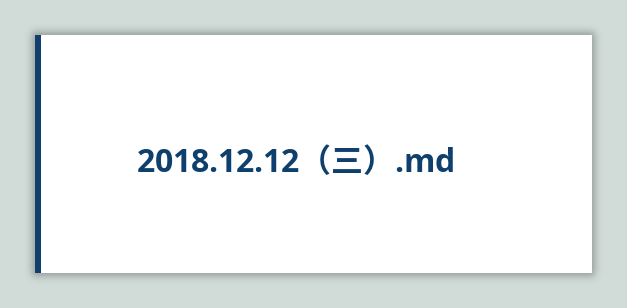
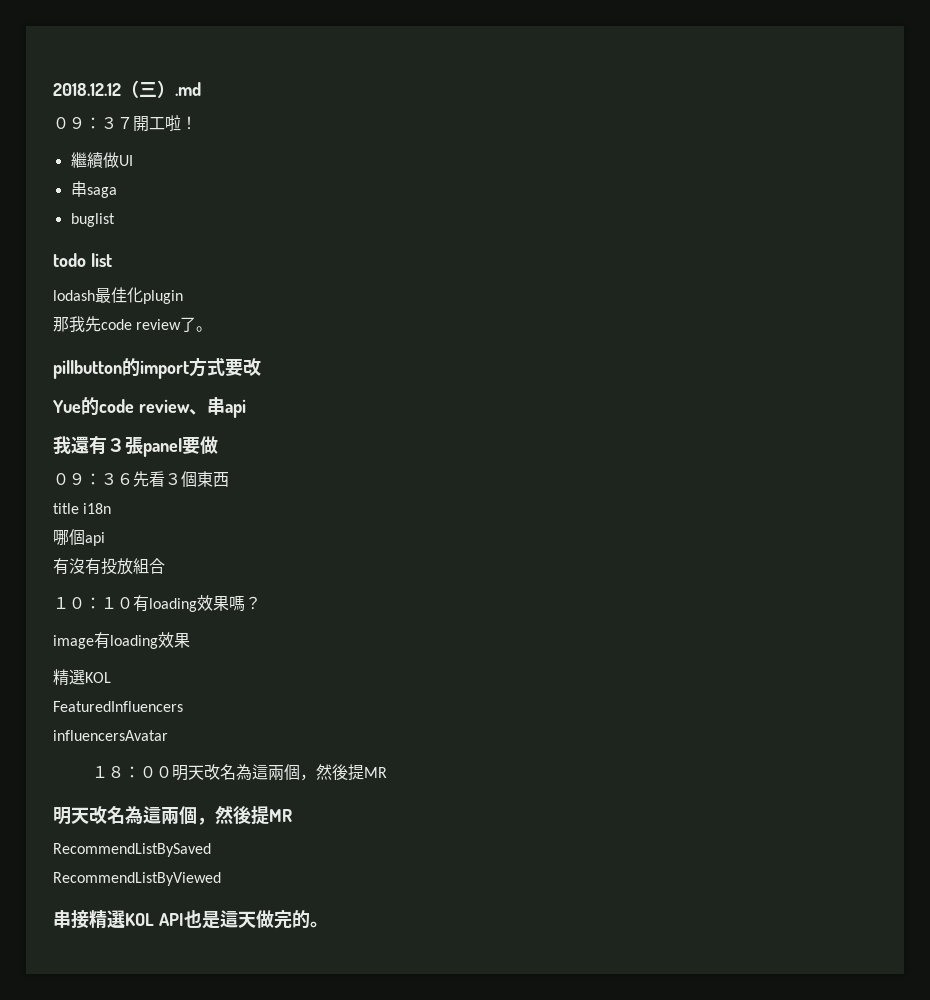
(455, 159) none -> [53,115,197,132] [70,152,133,168] [70,181,117,198] [70,213,115,227] [53,253,112,267] [53,287,183,304] [53,316,213,332] [53,357,261,379] [53,397,246,418] [53,436,218,457] [53,471,229,487] [53,503,112,514] [53,529,105,546] [53,558,165,575] [53,595,261,612] [53,632,190,649] [53,669,111,685] [53,701,183,712] [53,730,168,741] [91,764,387,781] [53,805,292,825] [53,843,211,857] [53,872,221,886] [53,910,328,929] // ０９：３７開工啦！ // 繼續做UI // 串saga // buglist // todo list // lodash最佳化plugin // 那我先code review了。 // pillbutton的import方式要改 // Yue的code review、串api // 我還有３張panel要做 // ０９：３６先看３個東西 // title i18n // 哪個api // 有沒有投放組合 // １０：１０有loading效果嗎？ // image有loading效果 // 精選KOL // FeaturedInfluencers // influencersAvatar // １８：００明天改名為這兩個，然後提MR // 明天改名為這兩個，然後提MR // RecommendListBySaved // RecommendListByViewed // 串接精選KOL API也是這天做完的。

